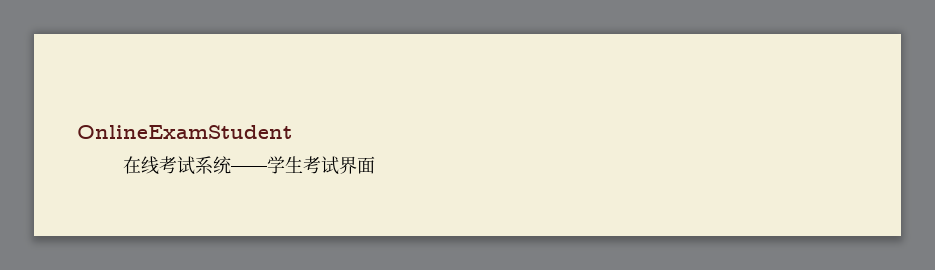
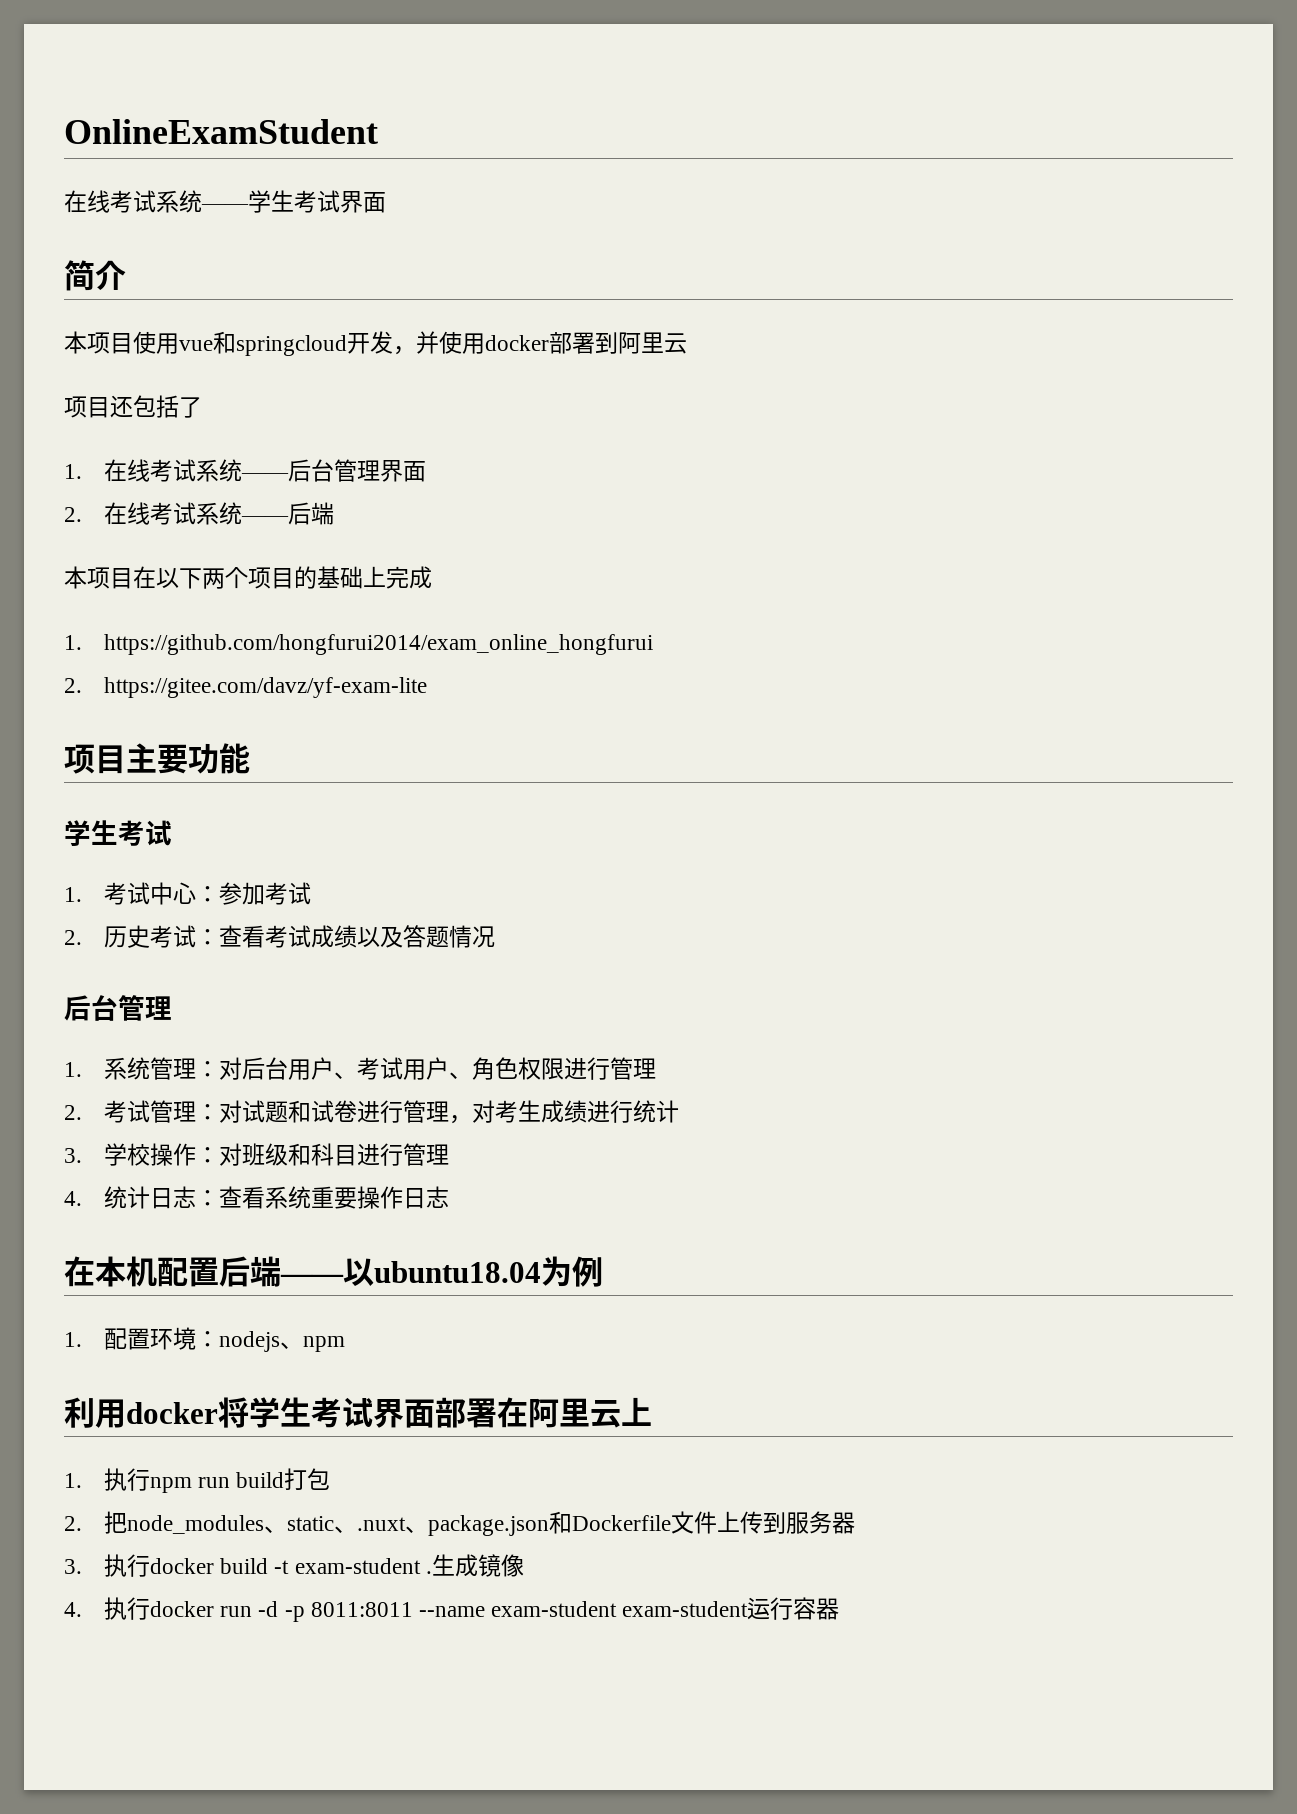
(376, 165) none -> [64,260,126,291] [64,331,687,356] [64,395,202,418] [64,459,426,482] [64,502,334,525] [64,566,432,589] [64,634,653,655] [64,677,427,698] [64,743,250,774] [64,820,172,846] [64,882,311,905] [64,925,495,948] [64,995,172,1021] [64,1057,656,1080] [64,1100,679,1124] [64,1143,449,1166] [64,1186,449,1209] [64,1256,603,1287] [64,1327,345,1352] [64,1397,652,1428] [64,1468,331,1493] [64,1511,855,1536] [64,1554,524,1577] [64,1597,840,1622] // 简介 // 本项目使用vue和springcloud开发，并使用docker部署到阿里云 // 项目还包括了 // 1.在线考试系统——后台管理界面 // 2.在线考试系统——后端 // 本项目在以下两个项目的基础上完成 // 1. https://github.com/hongfurui2014/exam_online_hongfurui // 2. https://gitee.com/davz/yf-exam-lite // 项目主要功能 // 学生考试 // 1.考试中心：参加考试 // 2.历史考试：查看考试成绩以及答题情况 // 后台管理 // 1.系统管理：对后台用户、考试用户、角色权限进行管理 // 2.考试管理：对试题和试卷进行管理，对考生成绩进行统计 // 3.学校操作：对班级和科目进行管理 // 4.统计日志：查看系统重要操作日志 // 在本机配置后端——以ubuntu18.04为例 // 1.配置环境：nodejs、npm // 利用docker将学生考试界面部署在阿里云上 // 1.执行npm run build打包 // 2.把node_modules、static、.nuxt、package.json和Dockerfile文件上传到服务器 // 3.执行docker build -t exam-student .生成镜像 // 4.执行docker run -d -p 8011:8011 --name exam-student exam-student运行容器

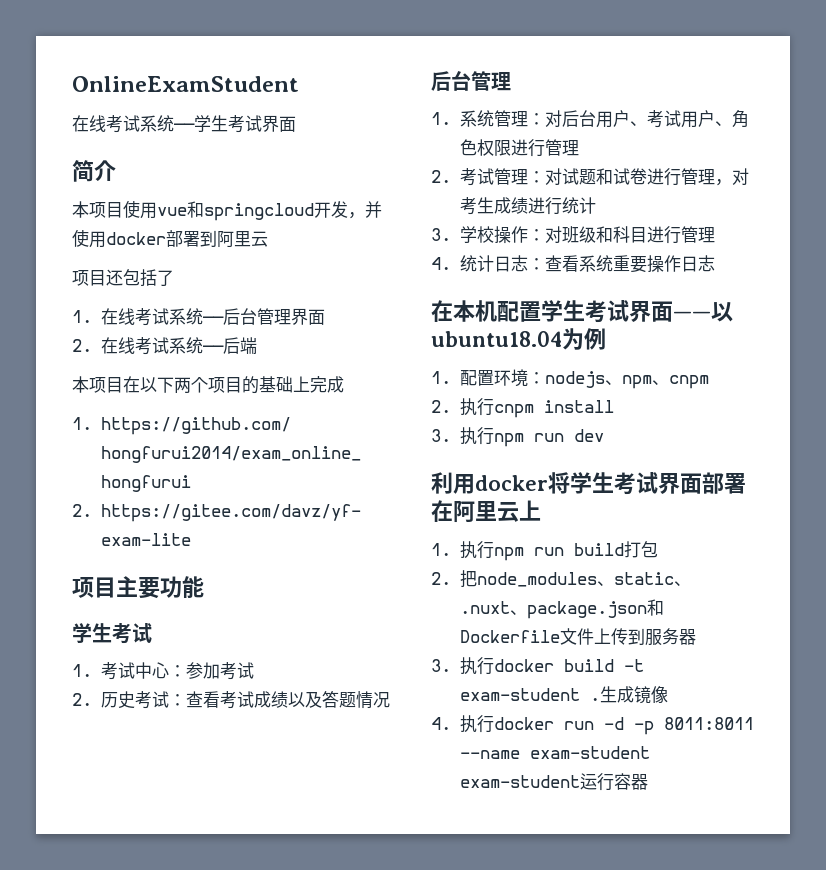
[219,1256,281,1287] 后端 -> [541,300,673,323] 学生考试界面
(345, 1344) none -> [651,375,709,389] [431,398,614,418] [431,427,604,447] 、cnpm // 2.执行cnpm install // 3.执行npm run dev

